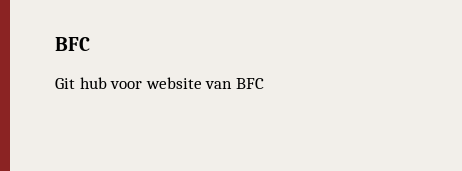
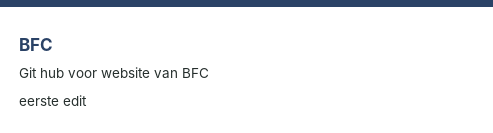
(264, 83) none -> [19,95,87,106] // eerste edit

